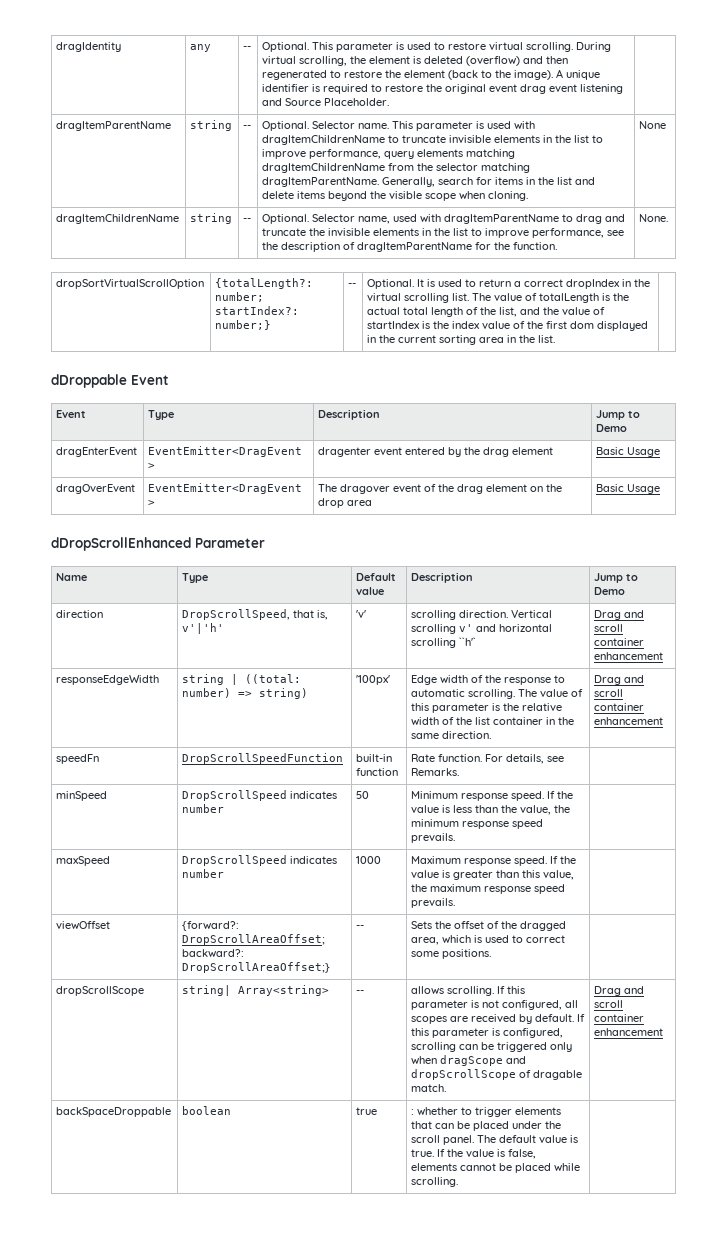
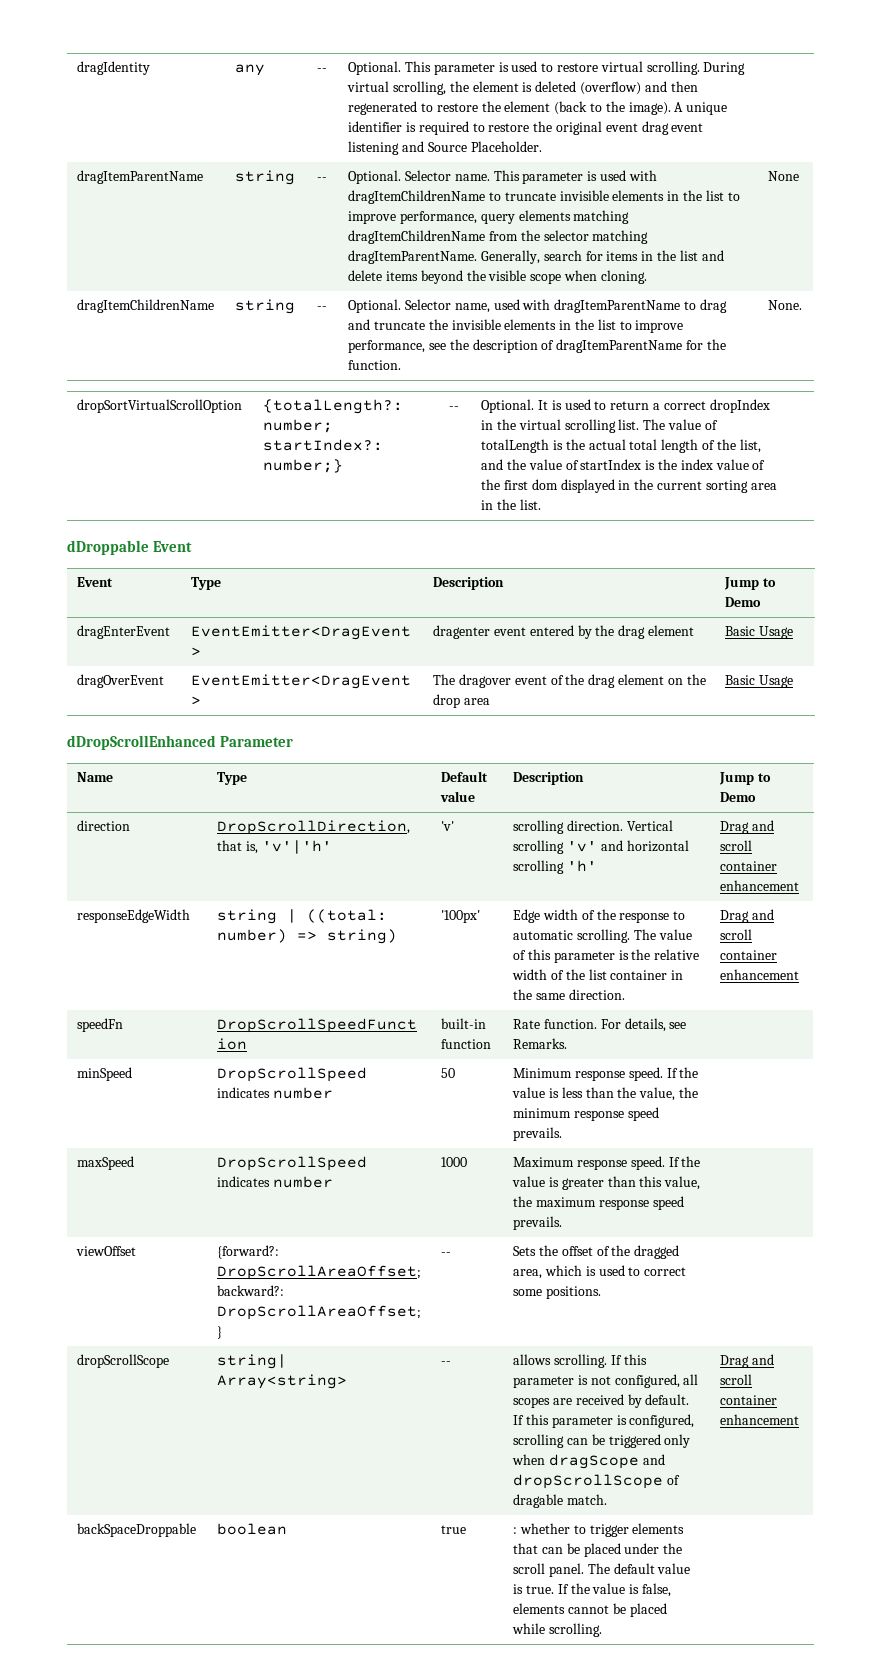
[182,609,291,620] DropScrollSpeed, -> [217,820,411,835] DropScrollDirection,
[182,623,225,634] v'|'h' -> [261,840,332,854] 'v'|'h'
[459,624,474,632] v' -> [567,841,598,852] 'v'
[459,637,477,646] ``h'` -> [567,860,598,872] 'h'

